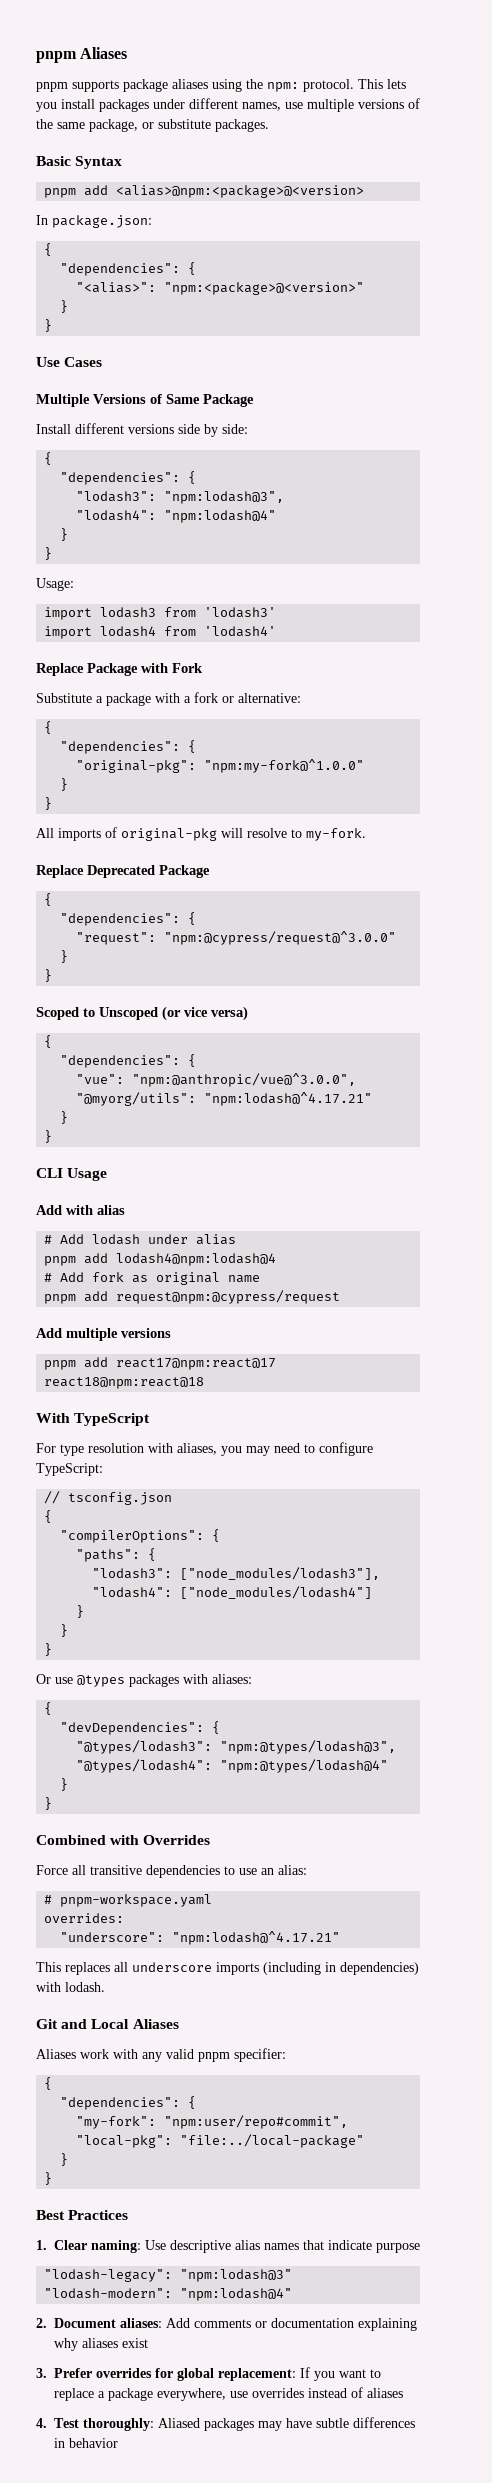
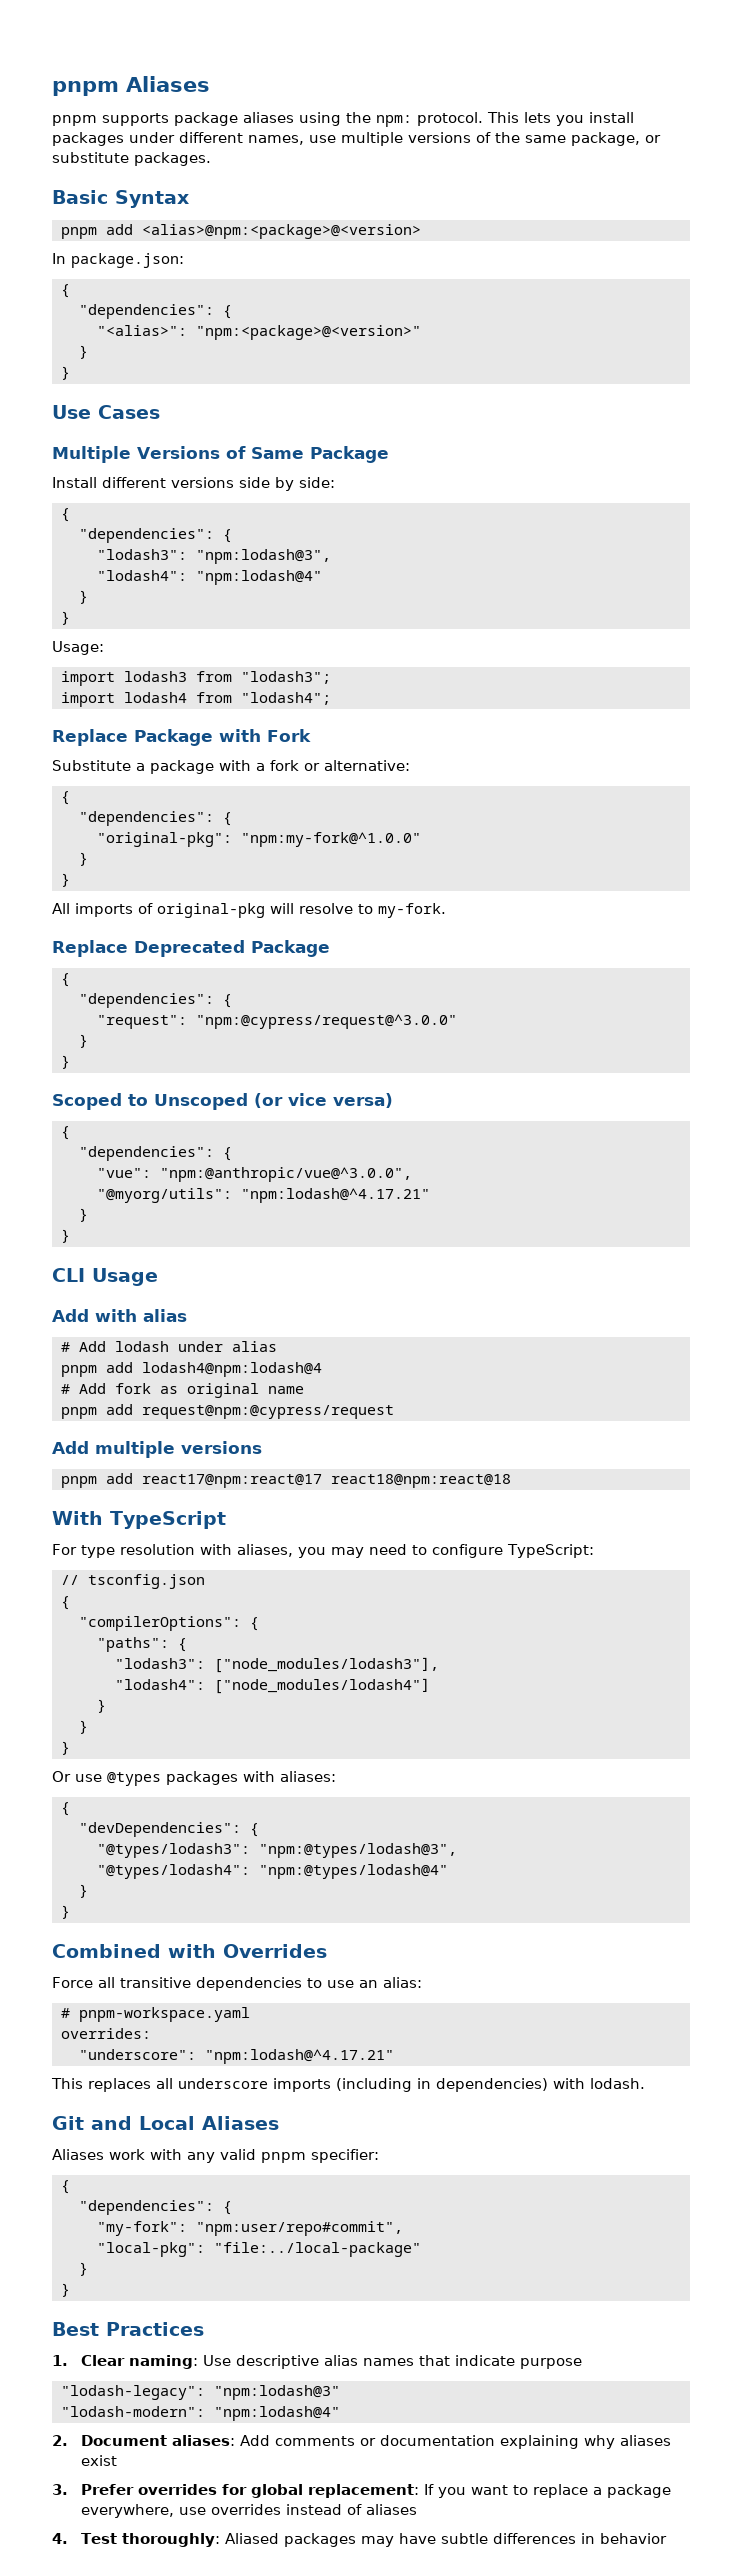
[204,607,277,618] 'lodash3' -> [241,671,331,684] "lodash3";
[204,626,277,637] 'lodash4' -> [241,692,331,705] "lodash4";

